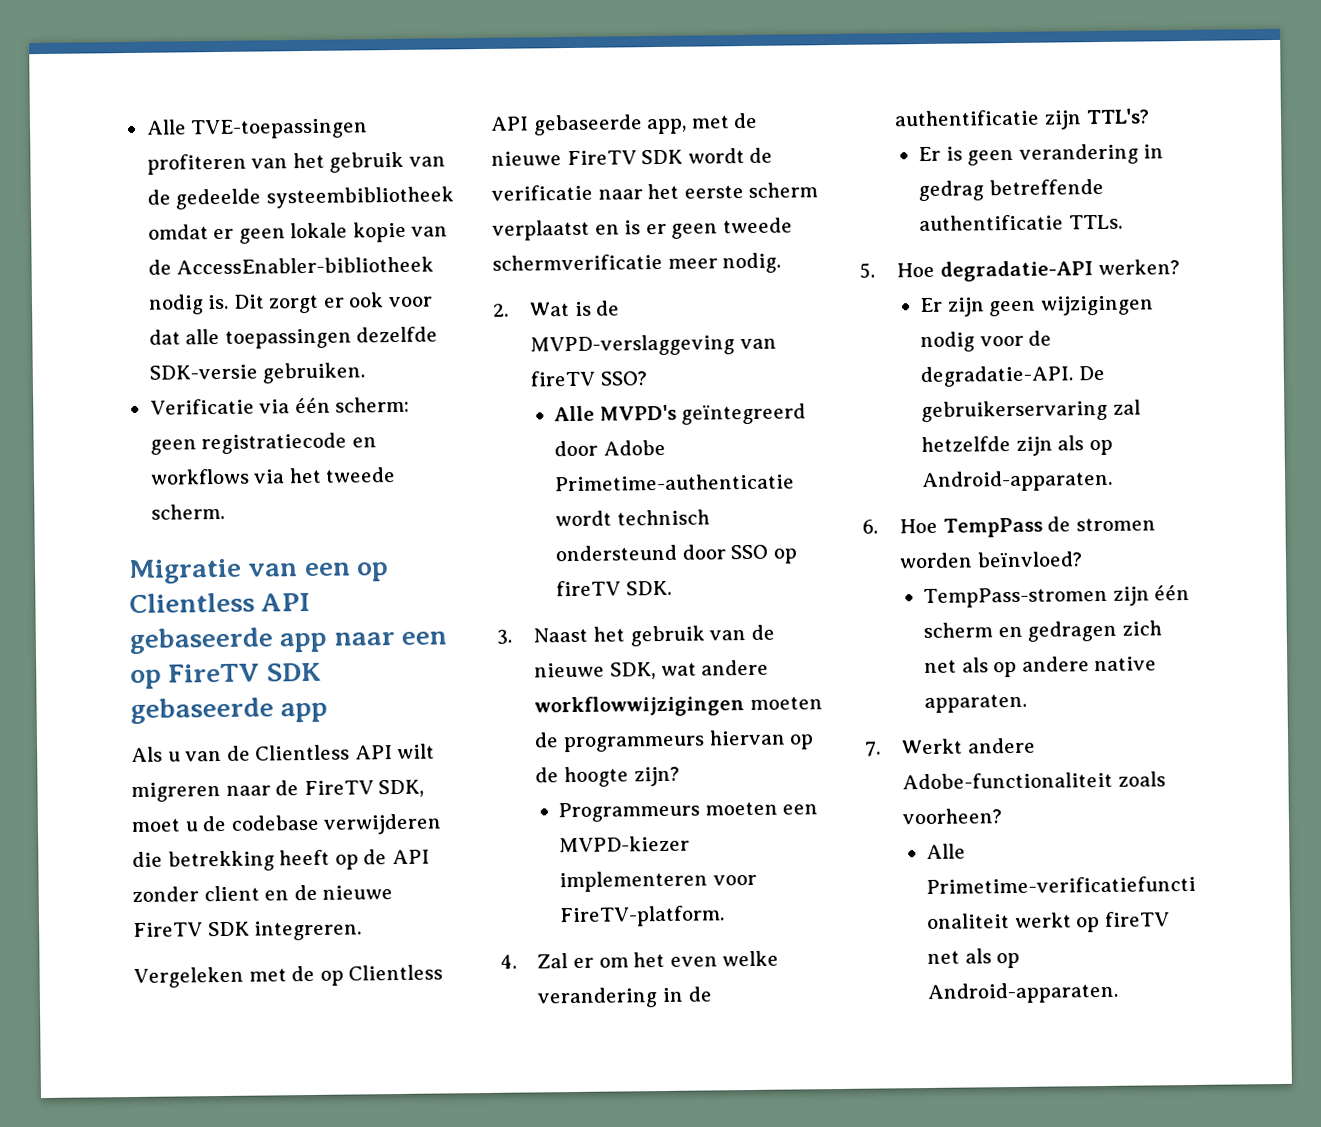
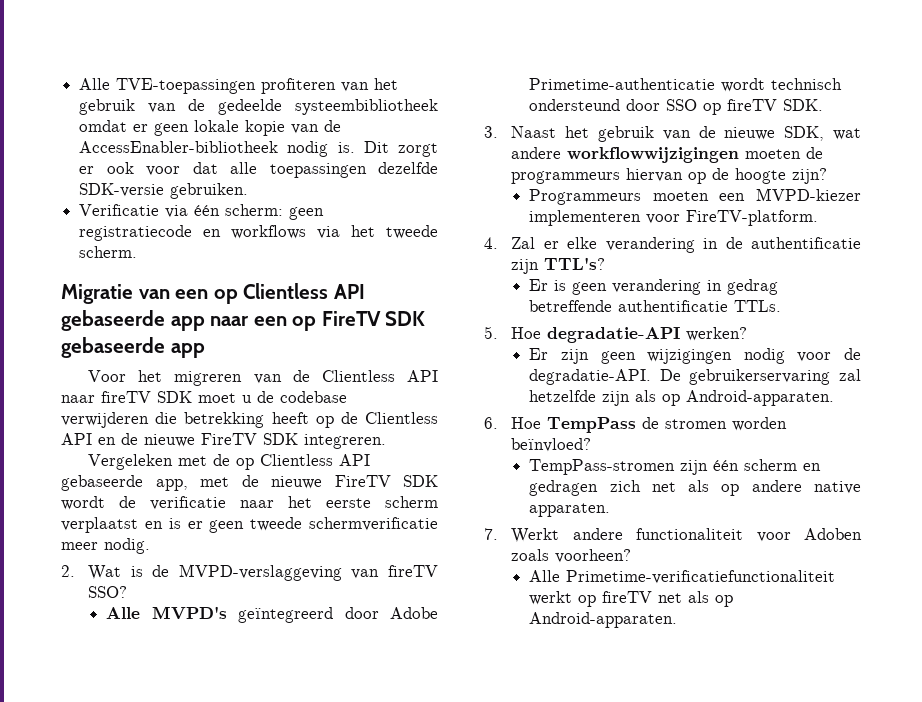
[131,746,181,763] Als u -> [88,370,243,386] Voor het migreren
[397,743,436,759] [131,779,425,803] wilt migreren naar de FireTV SDK, -> [61,391,192,403] naar fireTV SDK
[391,849,430,865] [132,885,260,903] API zonder client -> [365,412,438,424] [61,433,92,445] Clientless API
[598,950,780,968] om het even welke -> [567,237,598,249] elke
[902,771,1114,790] Adobe-functionaliteit -> [636,528,862,542] functionaliteit voor Adoben

